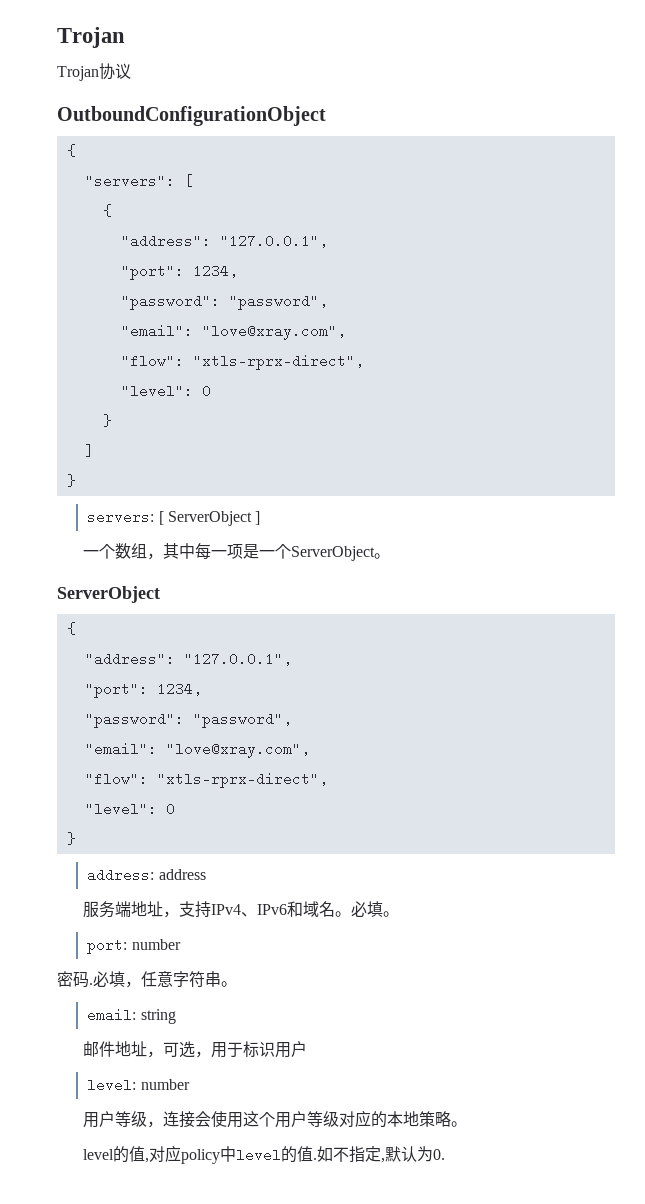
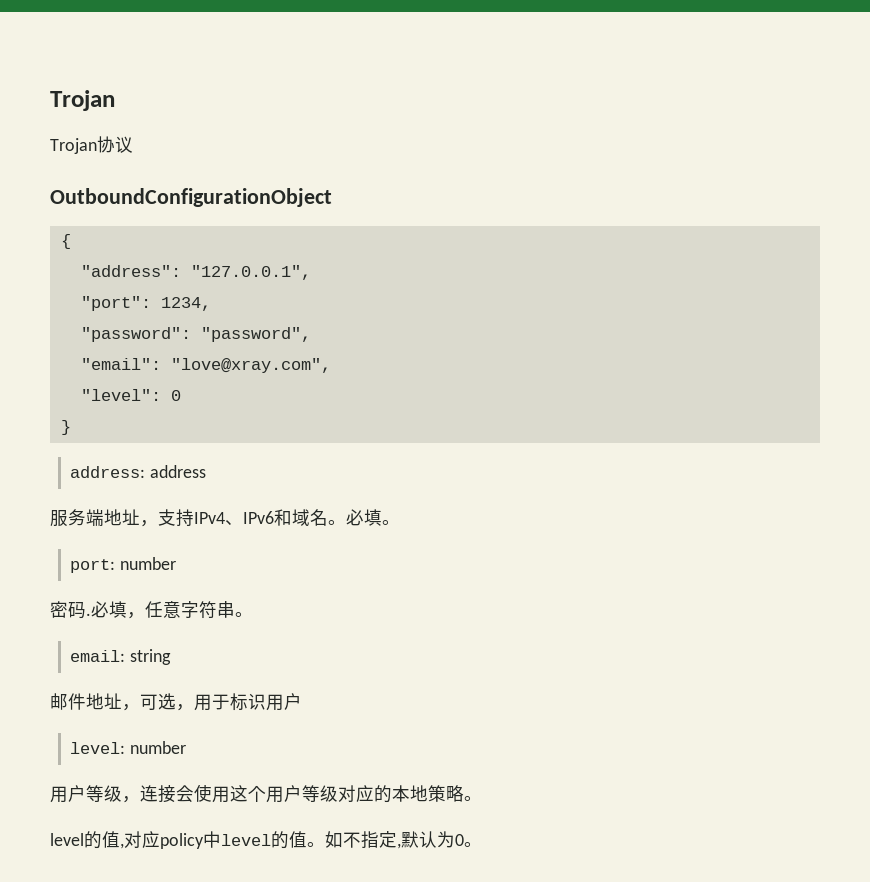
[84,174,193,188] [102,204,112,217] [120,234,328,248] [120,264,238,280] [120,294,328,310] [120,324,346,340] [120,354,364,370] [120,384,211,398] [102,414,112,427] [84,444,94,458] [66,474,76,487] [87,510,261,526] [83,543,391,561] [57,586,160,603] [66,622,76,635] [84,652,292,666] [84,682,202,698] [84,712,292,728] [84,742,310,758] [84,772,328,788] // "servers": [ // { // "address": "127.0.0.1", // "port": 1234, // "password": "password", // "email": "love@xray.com", // "flow": "xtls-rprx-direct", // "level": 0 // } // ] // } // servers: [ ServerObject ] // 一个数组，其中每一项是一个ServerObject。 // ServerObject // { // "address": "127.0.0.1", // "port": 1234, // "password": "password", // "email": "love@xray.com", // "flow": "xtls-rprx-direct", -> [80,265,311,280] [80,296,211,311] [80,327,311,342] [80,358,331,373] // "address": "127.0.0.1", // "port": 1234, // "password": "password", // "email": "love@xray.com",
[313,1158,318,1160] . -> [307,842,325,847] 。
[433,1149,446,1160] 0. -> [455,834,482,847] 0。

